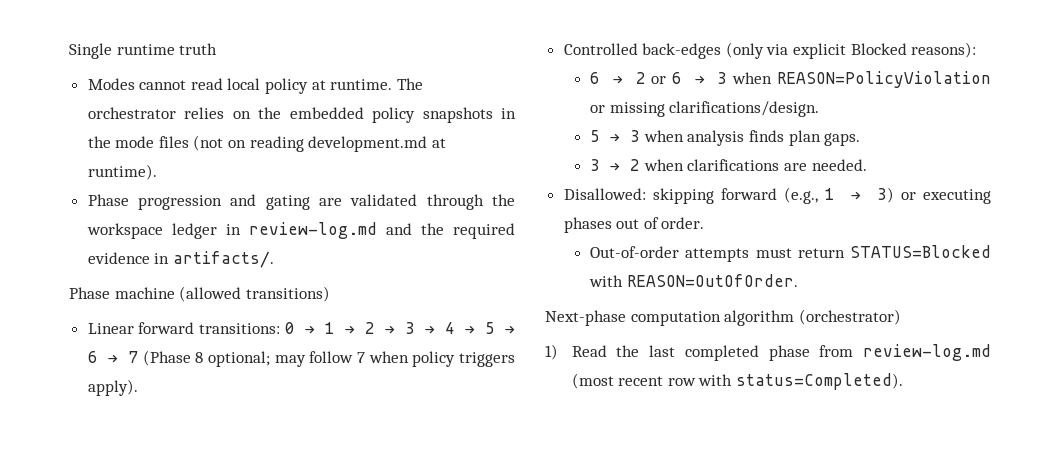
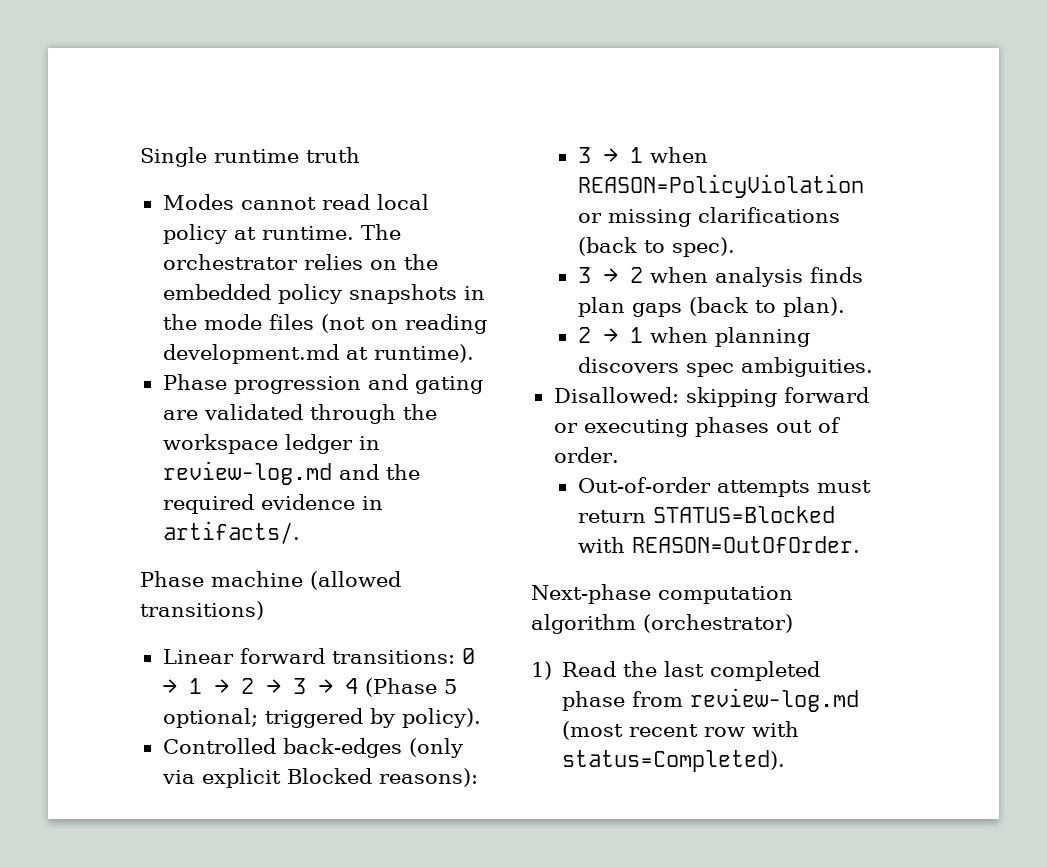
[464,322,516,334] [87,350,515,367] [87,379,138,396] → 5 → 6 → 7 (Phase 8 optional; may follow 7 when policy triggers apply). -> [364,678,457,697] [162,708,481,728] (Phase 5 optional; triggered by policy).
[590,71,991,88] [590,101,820,117] [590,130,861,146] [590,159,867,171] 6 → 2 or 6 → 3 when REASON=PolicyViolation or missing clarifications/design. // 5 → 3 when analysis finds plan gaps. // 3 → 2 when clarifications are needed. -> [577,147,708,163] [577,174,864,198] [577,207,840,227] [577,237,735,257] [577,267,863,287] [577,297,845,317] [577,327,810,347] [577,357,873,377] 3 → 1 when REASON=PolicyViolation or missing clarifications (back to spec). // 3 → 2 when analysis finds plan gaps (back to plan). // 2 → 1 when planning discovers spec ambiguities.
[784,187,894,204] (e.g., 1 → 3) -> (869, 395) none

